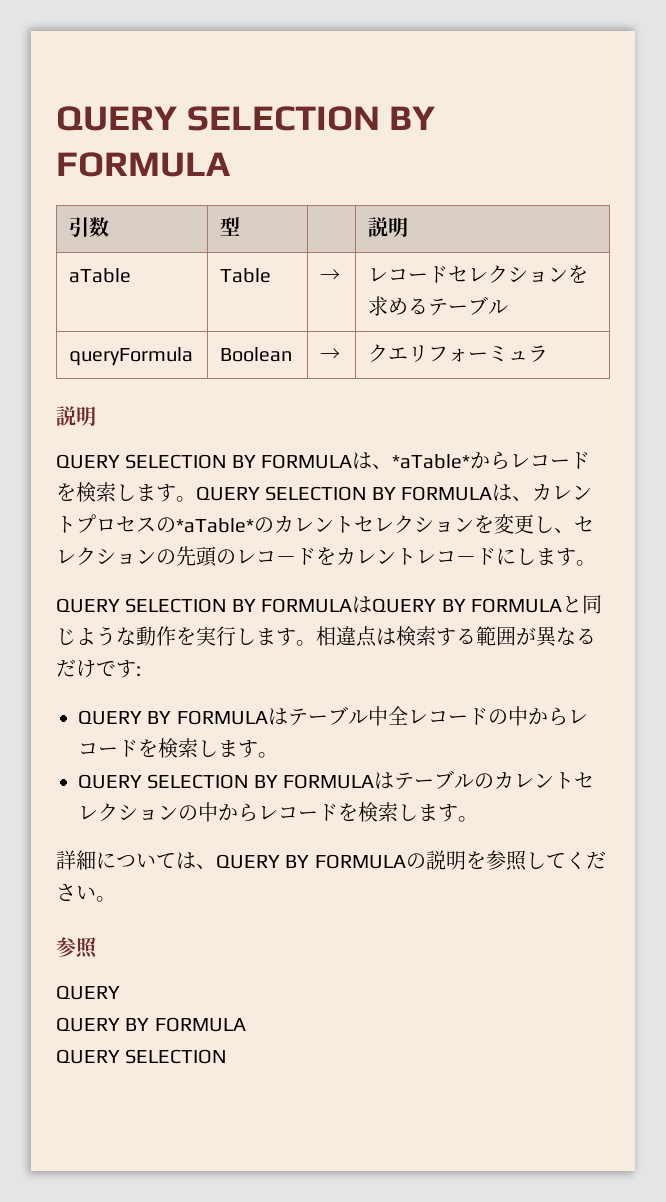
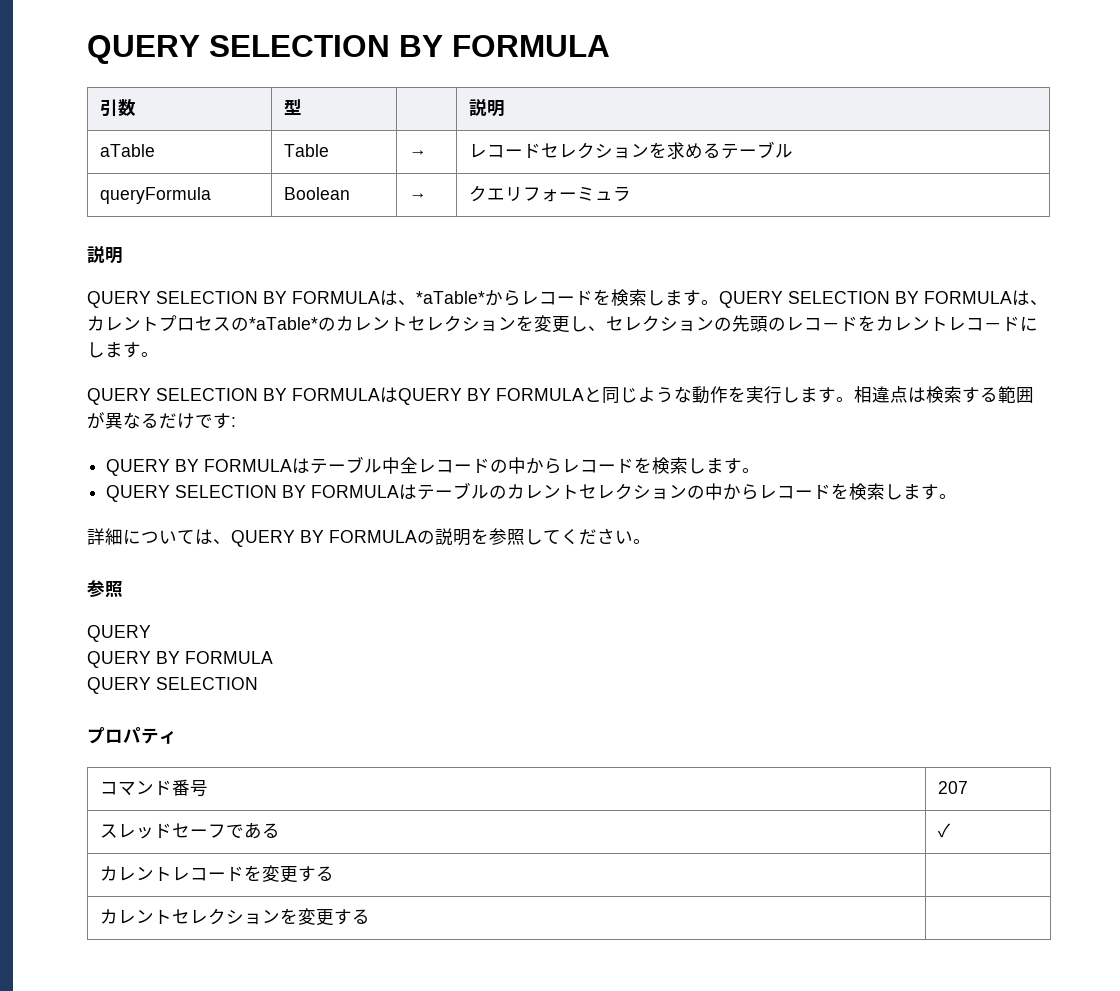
(227, 1056) none -> [87,727,177,744] [99,779,208,797] [937,781,968,794] [99,822,280,839] [937,823,951,838] [99,865,334,883] [99,908,370,926] // プロパティ // コマンド番号 | 207 // スレッドセーフである | ✓ // カレントレコードを変更する | // カレントセレクションを変更する |

